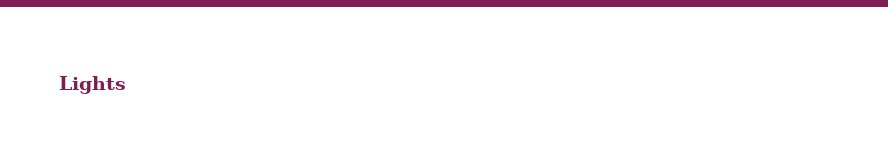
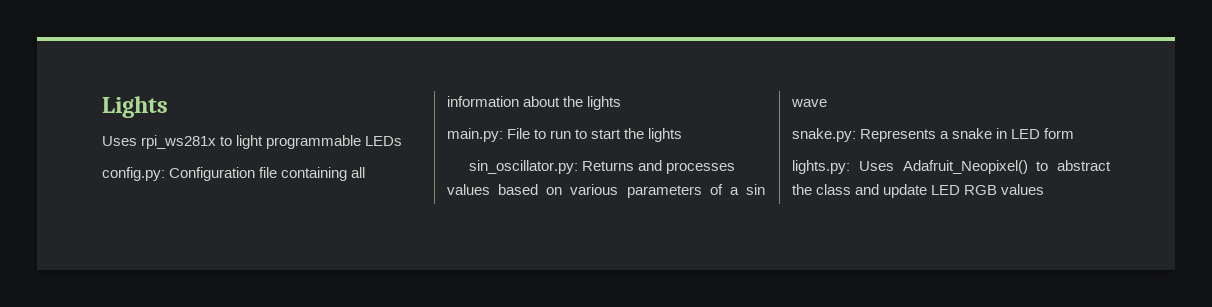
(126, 85) none -> [102,135,403,149] [102,167,366,181] [447,96,622,110] [447,128,683,142] [468,160,735,174] [447,184,765,198] [791,99,827,107] [792,128,1075,142] [792,160,1111,174] [792,184,1045,198] // Uses rpi_ws281x to light programmable LEDs // config.py: Configuration file containing all information about the lights // main.py: File to run to start the lights // sin_oscillator.py: Returns and processes values based on various parameters of a sin wave // snake.py: Represents a snake in LED form // lights.py: Uses Adafruit_Neopixel() to abstract the class and update LED RGB values

